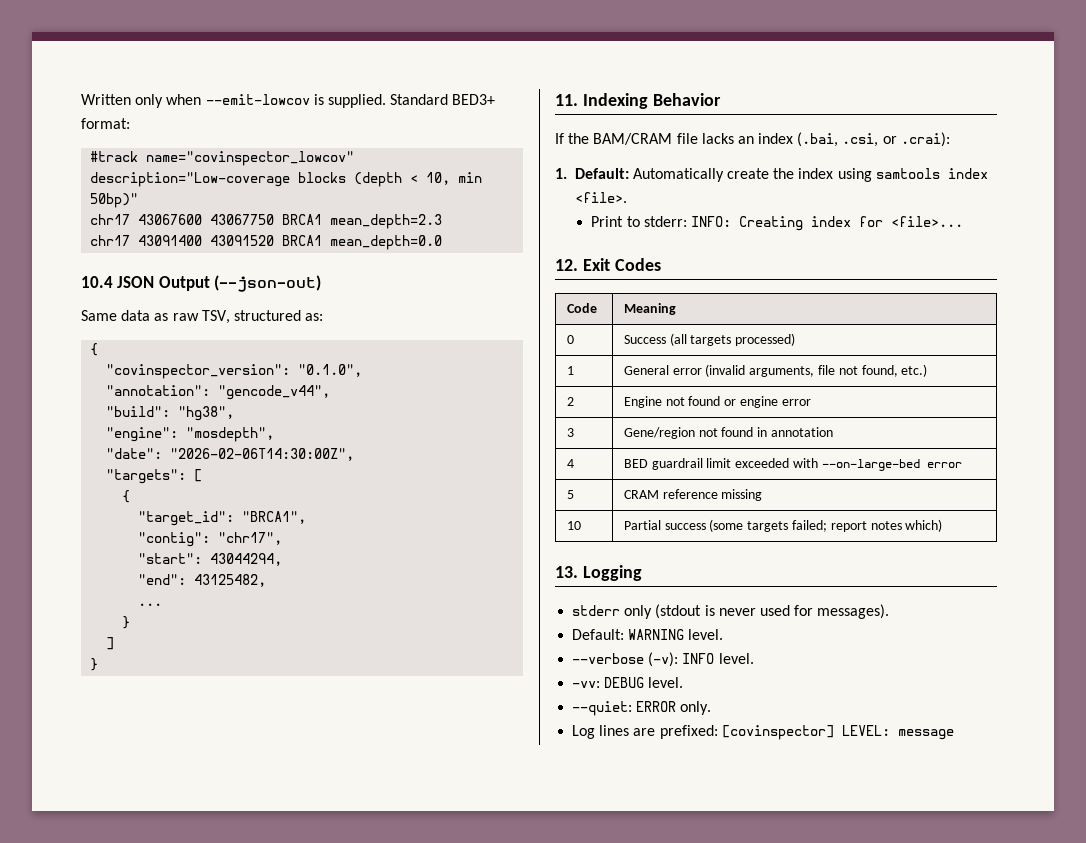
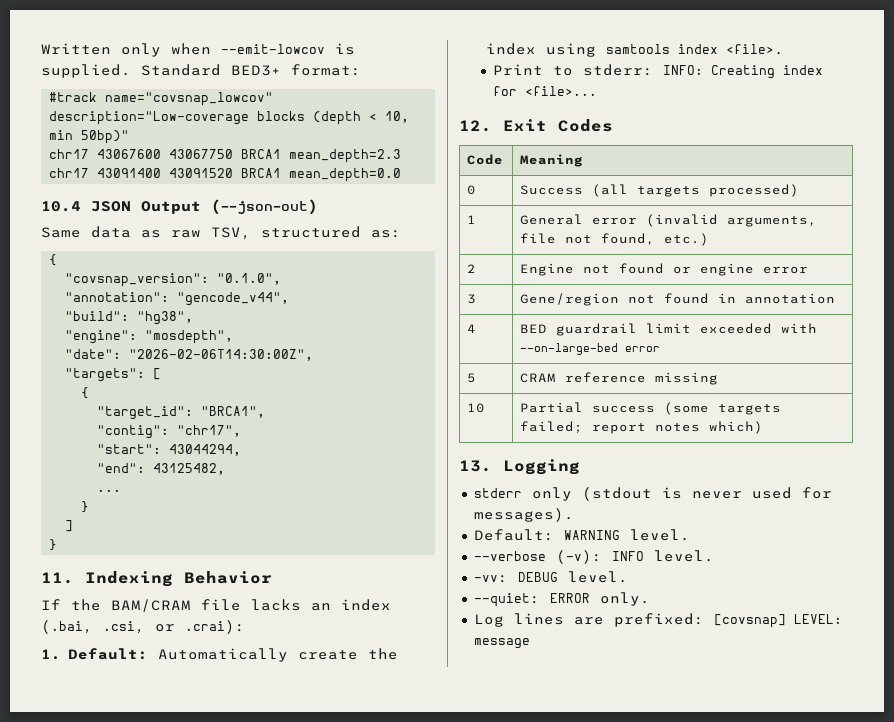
[146,151,355,166] name="covinspector_lowcov" -> [105,92,274,106] name="covsnap_lowcov"
[106,364,291,379] "covinspector_version": -> [65,273,210,287] "covsnap_version":
[721,725,834,740] [covinspector] -> [713,614,786,628] [covsnap]

